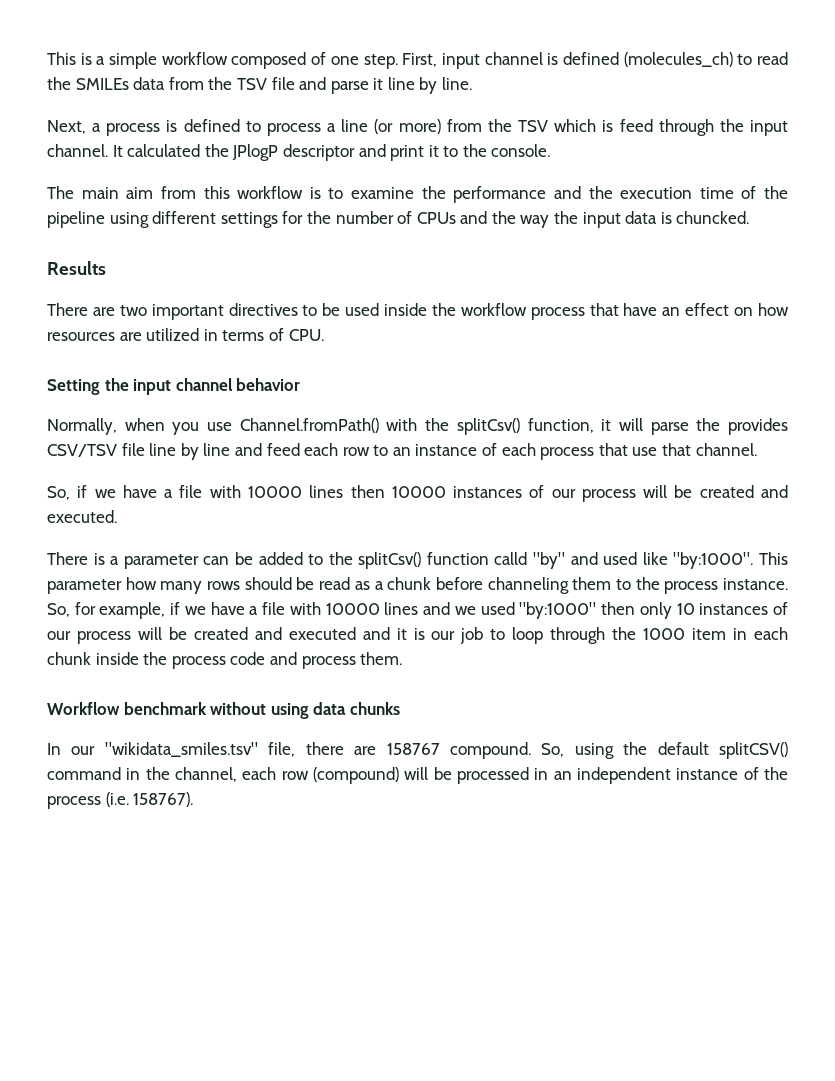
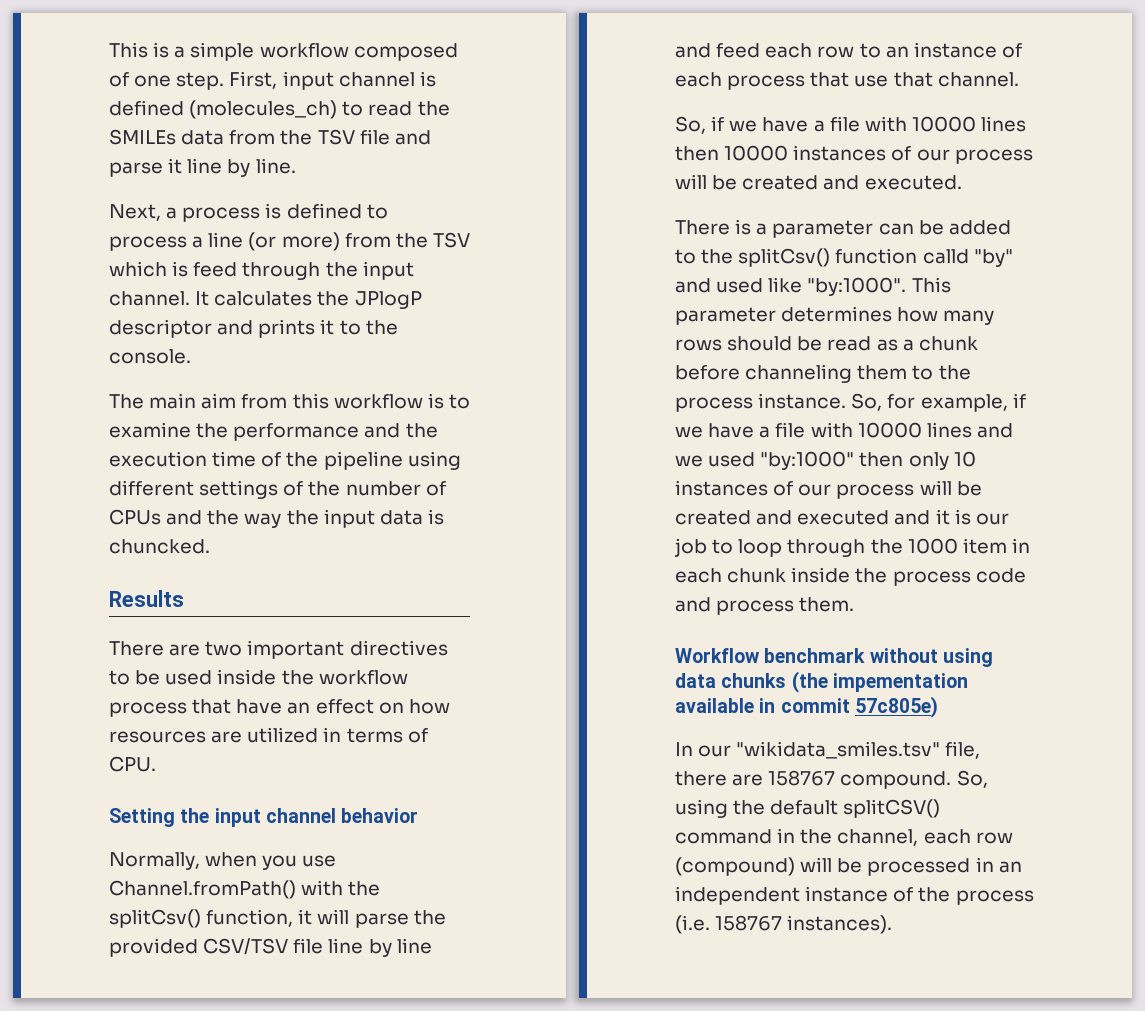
[127,144,201,157] calculated -> [214,291,313,306] calculates
[390,145,425,161] print -> [258,319,316,338] prints
[282,211,304,224] for -> [283,481,304,496] of
[728,418,789,435] provides -> [109,938,198,957] provided
(122, 586) none -> [781,306,893,322] determines
(400, 708) none -> [791,671,968,693] [675,696,938,718] (the impementation available in commit 57c805e)
[133,792,194,807] 158767). -> [715,915,893,934] 158767 instances).

